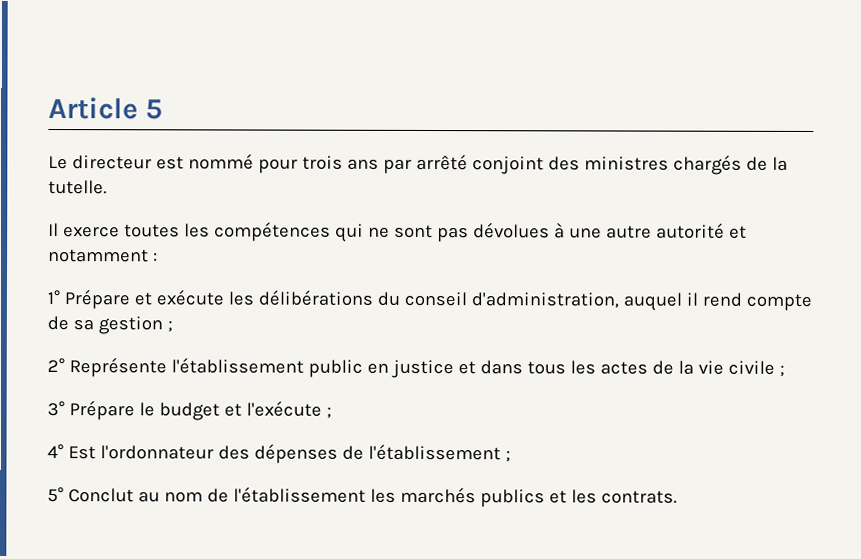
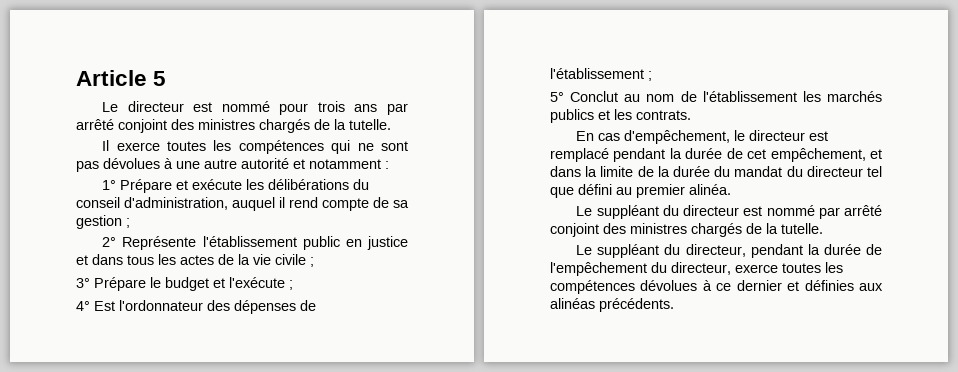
(677, 497) none -> [576,130,829,144] [550,148,882,162] [550,166,882,177] [550,184,731,198] [576,205,882,219] [550,223,823,237] [576,244,882,258] [550,262,843,276] [550,280,883,294] [550,298,674,312] // En cas d'empêchement, le directeur est remplacé pendant la durée de cet empêchement, et dans la limite de la durée du mandat du directeur tel que défini au premier alinéa. // Le suppléant du directeur est nommé par arrêté conjoint des ministres chargés de la tutelle. // Le suppléant du directeur, pendant la durée de l'empêchement du directeur, exerce toutes les compétences dévolues à ce dernier et définies aux alinéas précédents.

